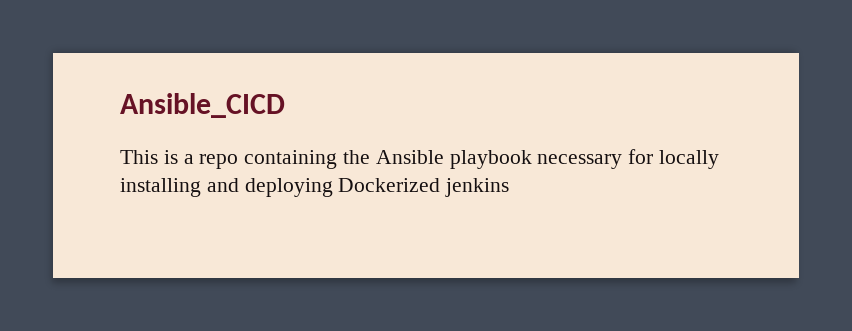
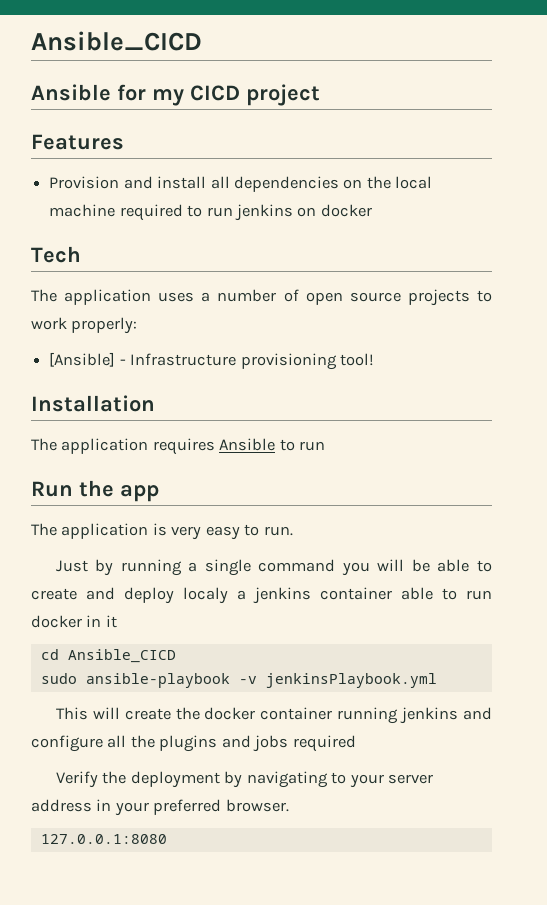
[120,93,285,118] [120,149,720,169] [120,178,510,197] Ansible_CICD // This is a repo containing the Ansible playbook necessary for locally installing and deploying Dockerized jenkins -> [31,31,202,51] [31,84,320,106] [31,134,124,150] [49,176,433,192] [49,204,372,221] [31,246,81,263] [31,289,492,306] [31,317,138,334] [49,352,374,370] [31,395,155,412] [31,438,326,455] [31,480,159,502] [31,523,293,540] [55,559,493,576] [31,587,492,604] [31,615,117,628] [40,649,176,663] [40,673,437,688] [55,707,493,724] [31,735,356,752] [55,771,433,788] [31,799,289,816] [40,834,167,844] Ansible_CICD // Ansible for my CICD project // Features // Provision and install all dependencies on the local machine required to run jenkins on docker // Tech // The application uses a number of open source projects to work properly: // [Ansible] - Infrastructure provisioning tool! // Installation // The application requires Ansible to run // Run the app // The application is very easy to run. // Just by running a single command you will be able to create and deploy localy a jenkins container able to run docker in it // cd Ansible_CICD // sudo ansible-playbook -v jenkinsPlaybook.yml // This will create the docker container running jenkins and configure all the plugins and jobs required // Verify the deployment by navigating to your server address in your preferred browser. // 127.0.0.1:8080

